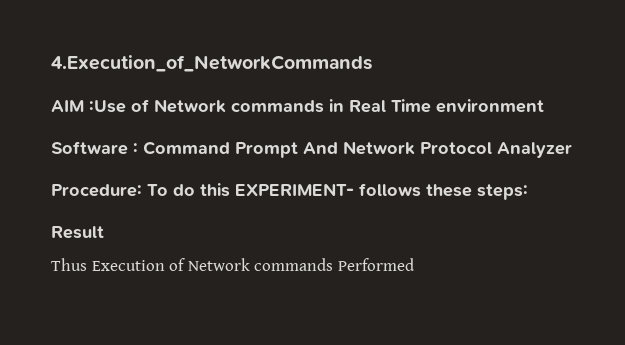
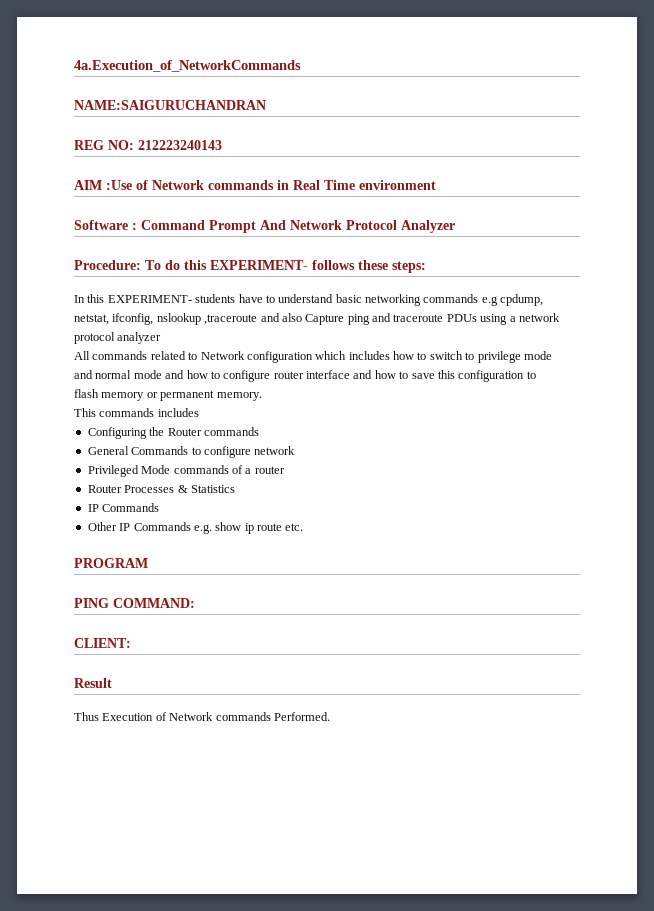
[51,55,372,72] 4.Execution_of_NetworkCommands -> [74,60,301,72] [74,100,266,110] [74,140,222,150] 4a.Execution_of_NetworkCommands // NAME:SAIGURUCHANDRAN // REG NO: 212223240143
(528, 192) none -> [74,294,544,306] [74,313,560,325] [74,332,162,344] [74,351,552,363] [74,370,536,382] [74,389,262,401] [74,408,199,417] [87,427,259,439] [87,446,296,458] [87,465,285,477] [87,485,235,493] [87,503,160,512] [87,522,304,534] [74,558,148,568] [74,598,195,608] [74,638,131,648] // In this EXPERIMENT- students have to understand basic networking commands e.g cpdump, netstat, ifconfig, nslookup ,traceroute and also Capture ping and traceroute PDUs using a network protocol analyzer // All commands related to Network configuration which includes how to switch to privilege mode // and normal mode and how to configure router interface and how to save this configuration to // flash memory or permanent memory. // This commands includes // Configuring the Router commands // General Commands to configure network // Privileged Mode commands of a router // Router Processes & Statistics // IP Commands // Other IP Commands e.g. show ip route etc. // PROGRAM // PING COMMAND: // CLIENT:
[337,258,414,271] Performed -> [273,712,330,721] Performed.

